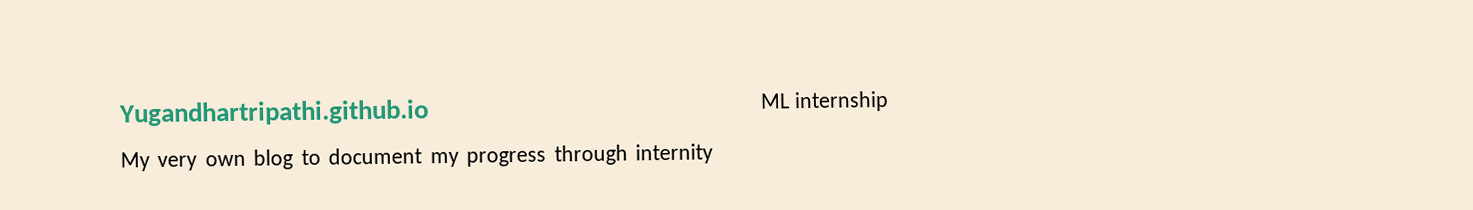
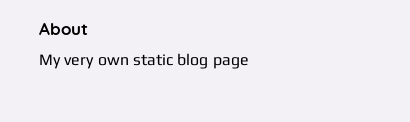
[118,99,430,127] Yugandhartripathi.github.io -> [39,22,88,35] About
[253,143,714,170] [760,90,889,113] blog to document my progress through internity ML internship -> [132,53,249,69] static blog page

